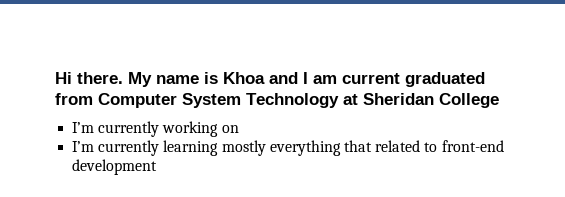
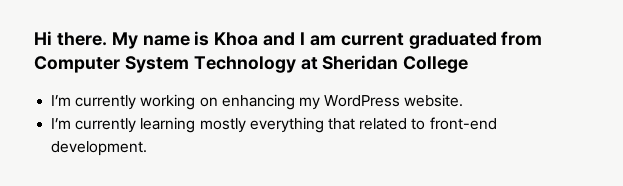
(239, 129) none -> [221,94,464,110] enhancing my WordPress website.
[72,159,158,175] development -> [51,141,148,156] development.

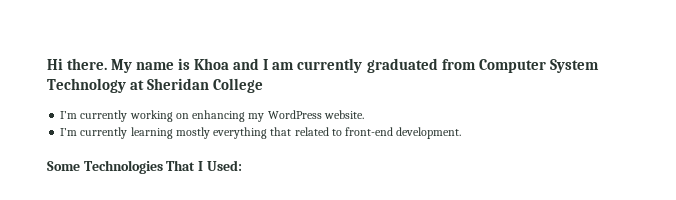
[340,33,404,46] current -> [297,58,363,73] currently
(148, 148) none -> [47,160,242,174] // Some Technologies That I Used:

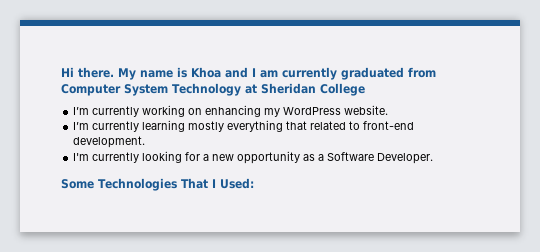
(462, 133) none -> [73,151,434,164] // I'm currently looking for a new opportunity as a Software Developer.

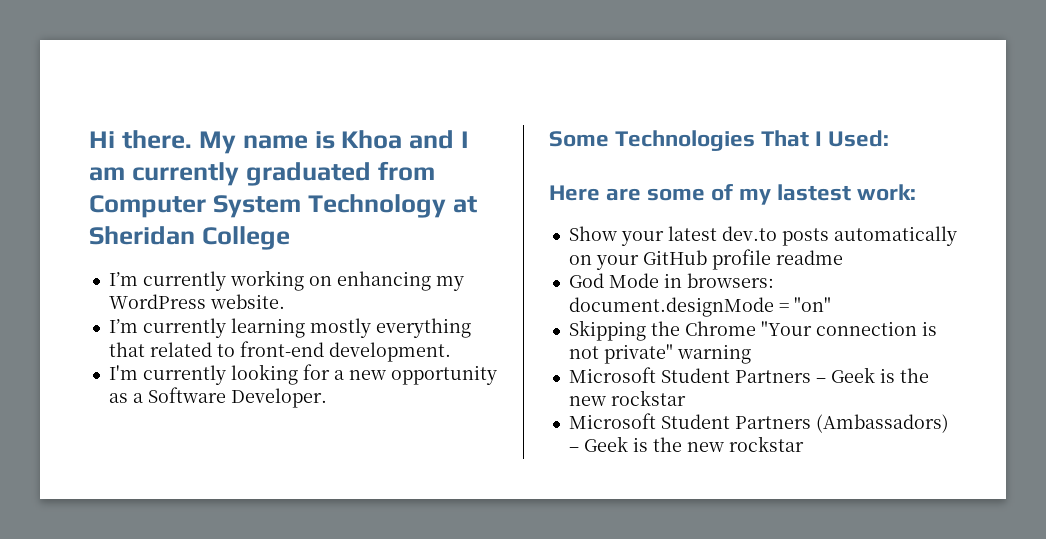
(254, 183) none -> [549,184,917,205] [568,226,957,246] [568,249,843,270] [568,273,774,288] [568,297,831,317] [568,320,937,341] [568,344,751,364] [568,367,929,383] [568,390,686,406] [568,413,949,433] [568,436,804,452] // Here are some of my lastest work: // Show your latest dev.to posts automatically on your GitHub profile readme // God Mode in browsers: document.designMode = "on" // Skipping the Chrome "Your connection is not private" warning // Microsoft Student Partners – Geek is the new rockstar // Microsoft Student Partners (Ambassadors) – Geek is the new rockstar

